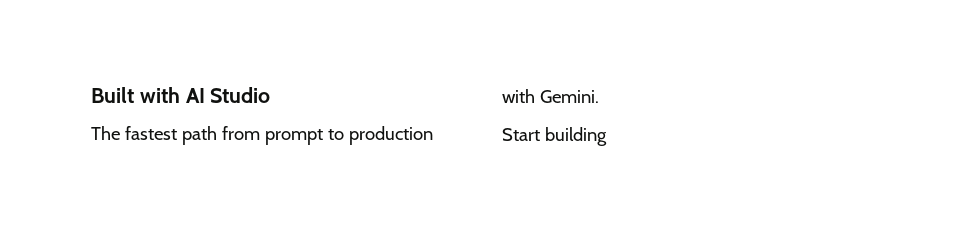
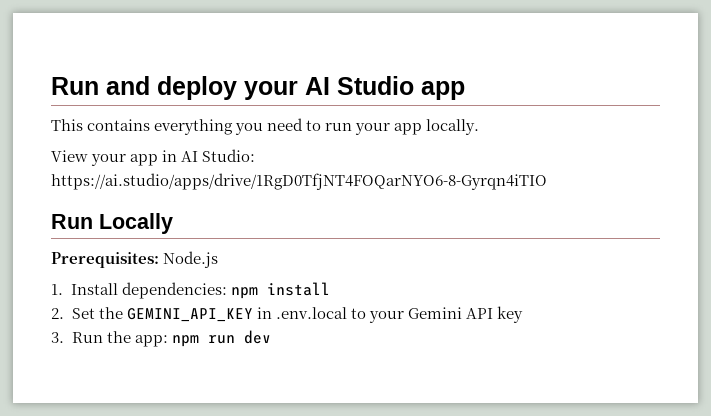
[91,87,271,103] [91,126,433,145] [502,89,599,103] [502,127,607,146] Built with AI Studio // The fastest path from prompt to production with Gemini. // Start building -> [51,76,465,100] [51,118,480,135] [51,149,256,166] [51,173,547,190] [51,213,173,234] [51,251,219,268] [51,282,330,299] [51,306,523,323] [51,330,271,347] Run and deploy your AI Studio app // This contains everything you need to run your app locally. // View your app in AI Studio: https://ai.studio/apps/drive/1RgD0TfjNT4FOQarNYO6-8-Gyrqn4iTIO // Run Locally // Prerequisites: Node.js // 1. Install dependencies: npm install // 2. Set the GEMINI_API_KEY in .env.local to your Gemini API key // 3. Run the app: npm run dev

